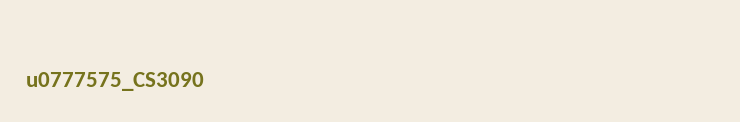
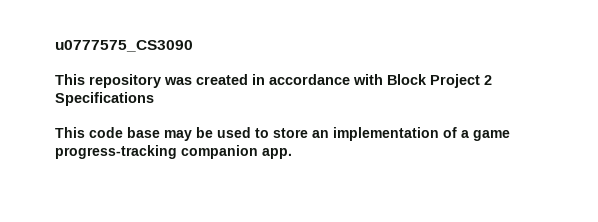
(204, 81) none -> [55,74,492,88] [55,92,154,106] [55,127,510,141] [55,145,292,159] // This repository was created in accordance with Block Project 2 Specifications // This code base may be used to store an implementation of a game progress-tracking companion app.

